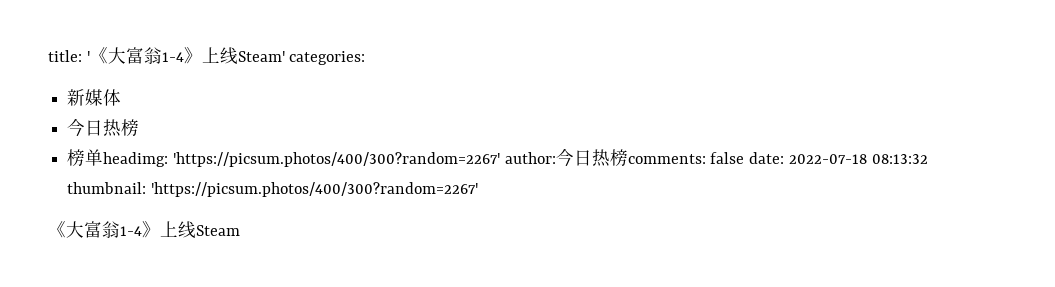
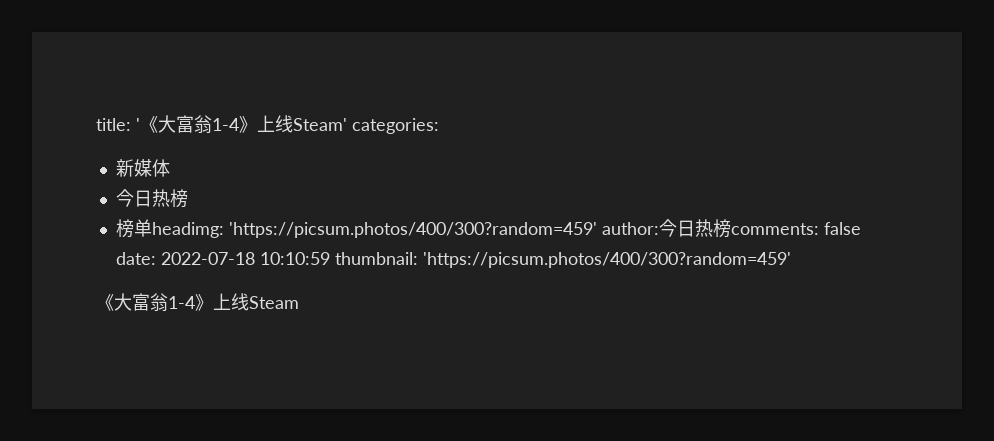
[172,152,500,167] 'https://picsum.photos/400/300?random=2267' -> [228,222,597,238] 'https://picsum.photos/400/300?random=459'
[871,154,928,164] [67,182,478,197] 08:13:32 thumbnail: 'https://picsum.photos/400/300?random=2267' -> [259,252,791,268] 10:10:59 thumbnail: 'https://picsum.photos/400/300?random=459'

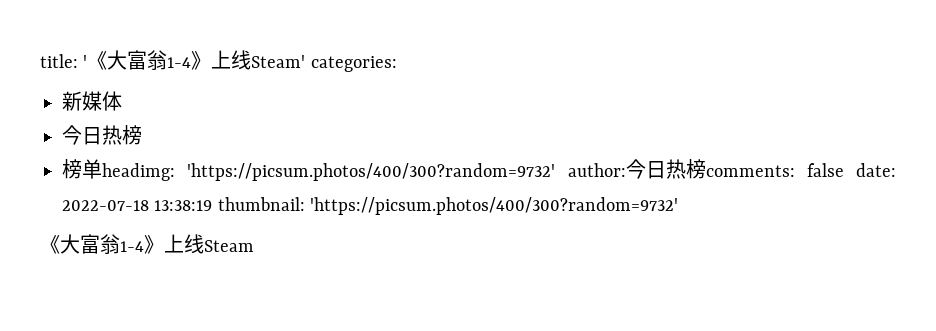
[228,222,597,238] 'https://picsum.photos/400/300?random=459' -> [187,163,556,181] 'https://picsum.photos/400/300?random=9732'
[259,252,791,268] 10:10:59 thumbnail: 'https://picsum.photos/400/300?random=459' -> [154,197,679,215] 13:38:19 thumbnail: 'https://picsum.photos/400/300?random=9732'

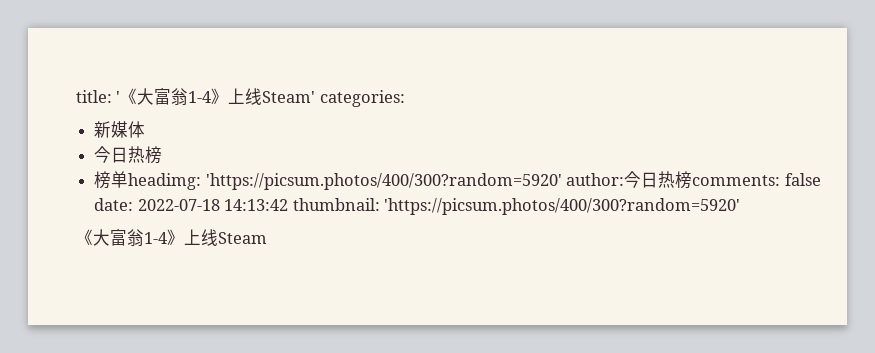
[187,163,556,181] 'https://picsum.photos/400/300?random=9732' -> [205,173,562,190] 'https://picsum.photos/400/300?random=5920'
[154,197,679,215] 13:38:19 thumbnail: 'https://picsum.photos/400/300?random=9732' -> [224,198,740,215] 14:13:42 thumbnail: 'https://picsum.photos/400/300?random=5920'

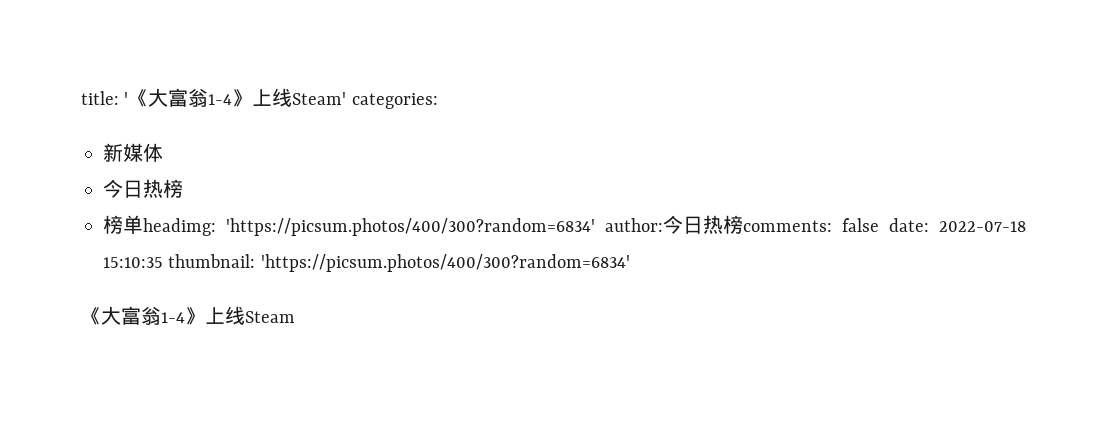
[205,173,562,190] 'https://picsum.photos/400/300?random=5920' -> [226,218,595,236] 'https://picsum.photos/400/300?random=6834'
[224,198,740,215] 14:13:42 thumbnail: 'https://picsum.photos/400/300?random=5920' -> [103,254,630,272] 15:10:35 thumbnail: 'https://picsum.photos/400/300?random=6834'

